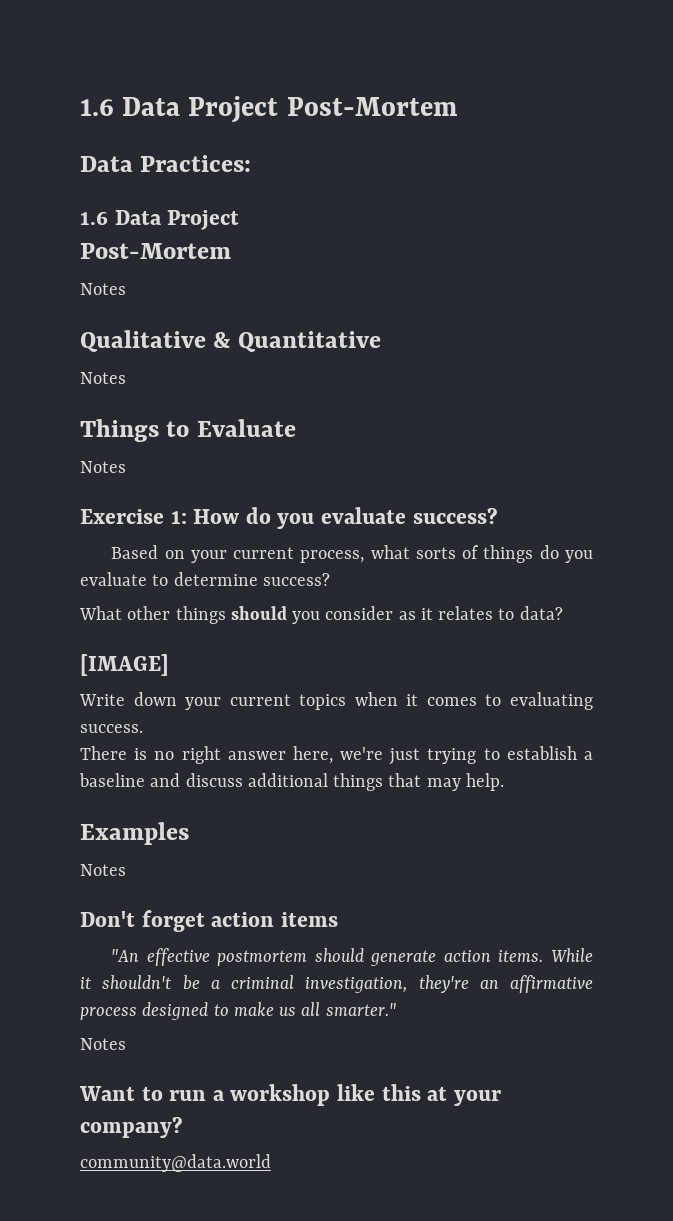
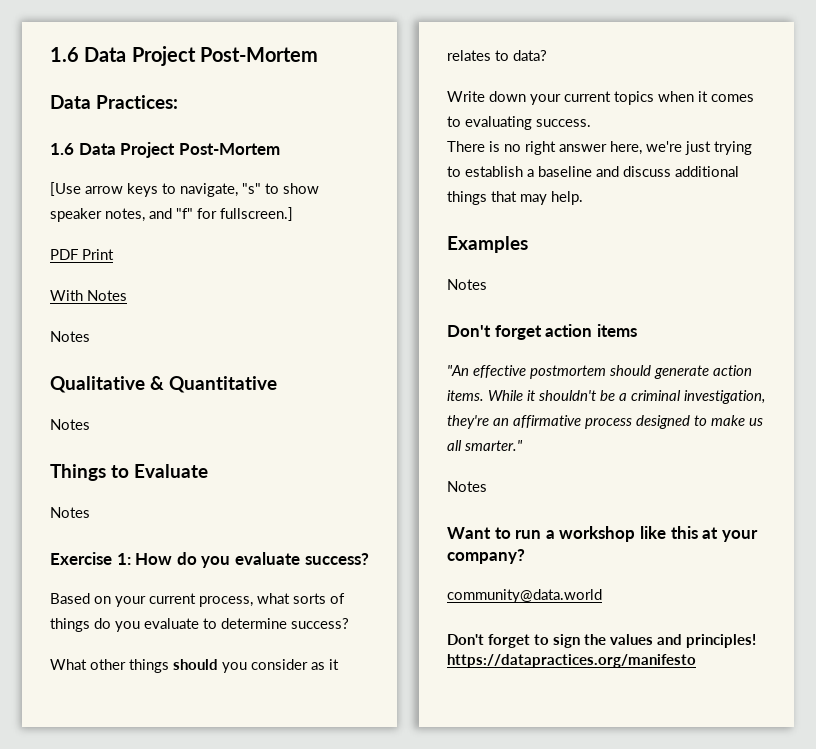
[80,243,231,259] // Post-Mortem -> [178,143,280,155] [50,182,319,197] [50,207,293,222] [50,249,114,260] [50,290,127,301] Post-Mortem // [Use arrow keys to navigate, "s" to show speaker notes, and "f" for fullscreen.] // PDF Print // With Notes
[80,654,169,676] // [IMAGE] -> (547, 55) none
(271, 1163) none -> [447,634,756,648] [447,654,696,668] // Don't forget to sign the values and principles! https://datapractices.org/manifesto

